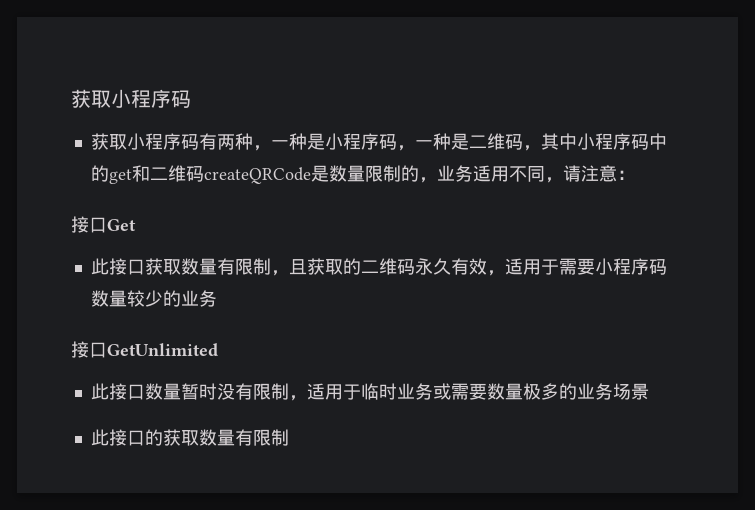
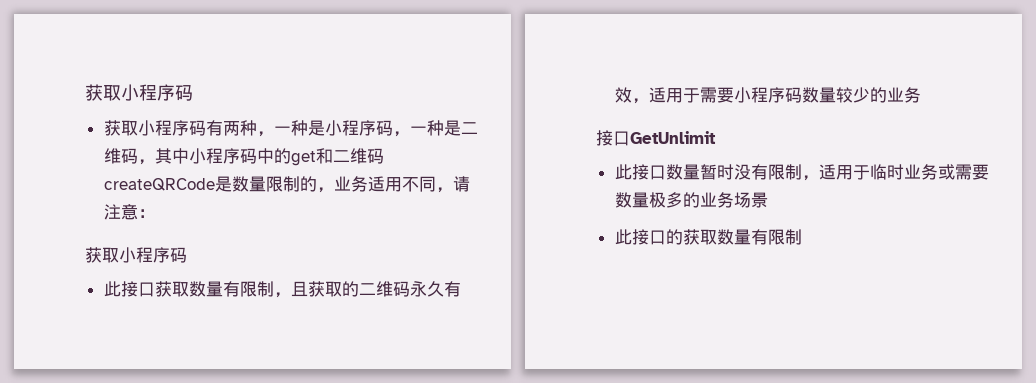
[71,216,136,233] 接口Get -> [85,247,187,263] 获取小程序码
[107,343,218,356] GetUnlimited -> [630,131,716,144] GetUnlimit

